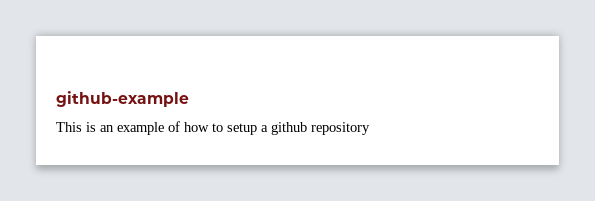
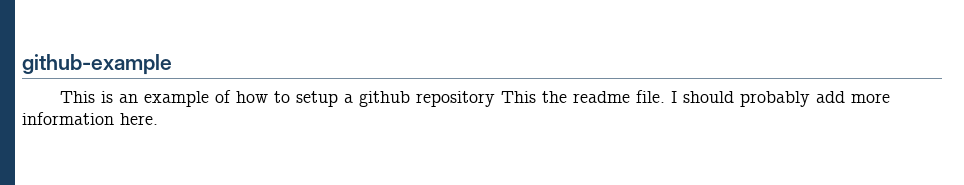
(370, 128) none -> [500,90,890,107] [22,112,158,125] This the readme file. I should probably add more information here.

